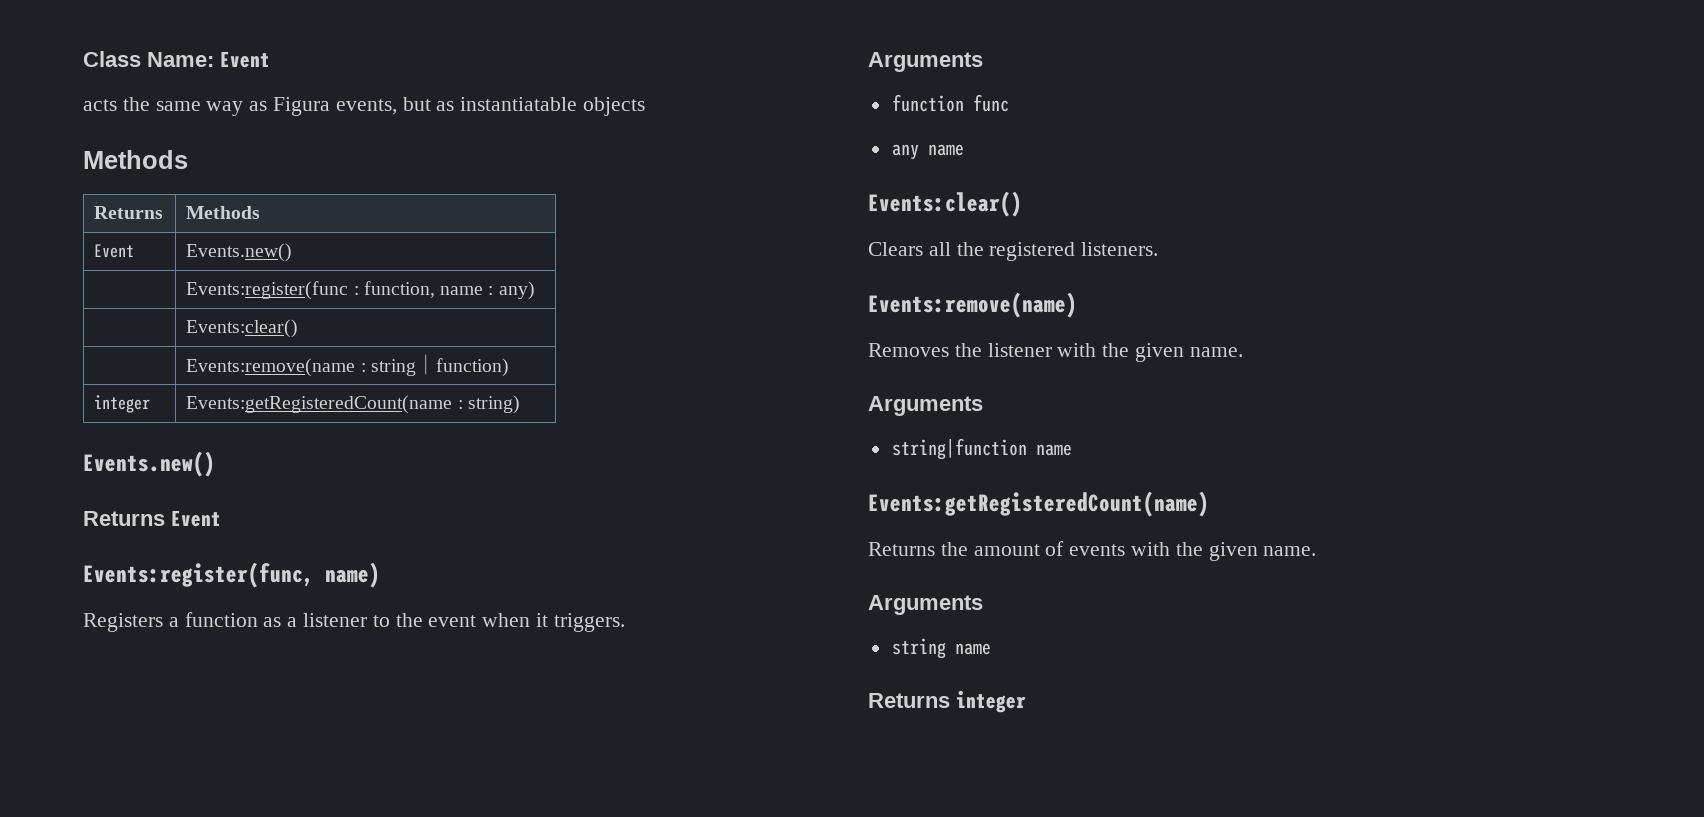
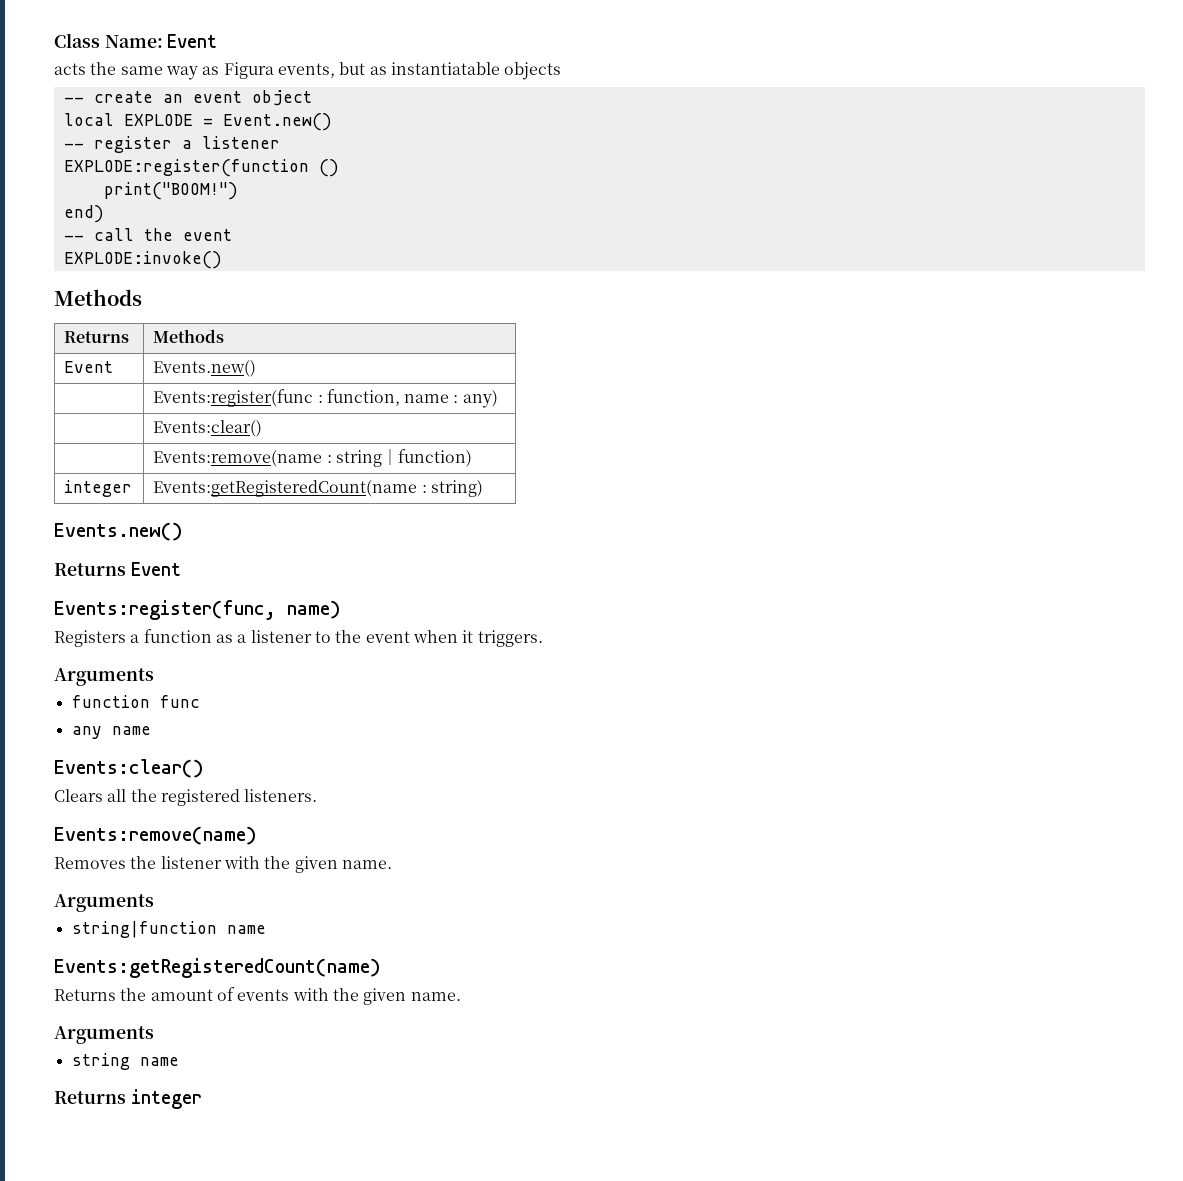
(646, 106) none -> [63,90,312,106] [63,113,332,131] [63,136,280,153] [63,159,339,177] [103,182,238,200] [63,205,104,223] [63,228,232,241] [63,251,222,269] // -- create an event object // local EXPLODE = Event.new() // -- register a listener // EXPLODE:register(function () // print("BOOM!") // end) // -- call the event // EXPLODE:invoke()

